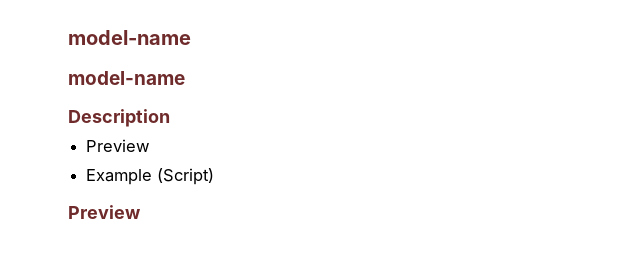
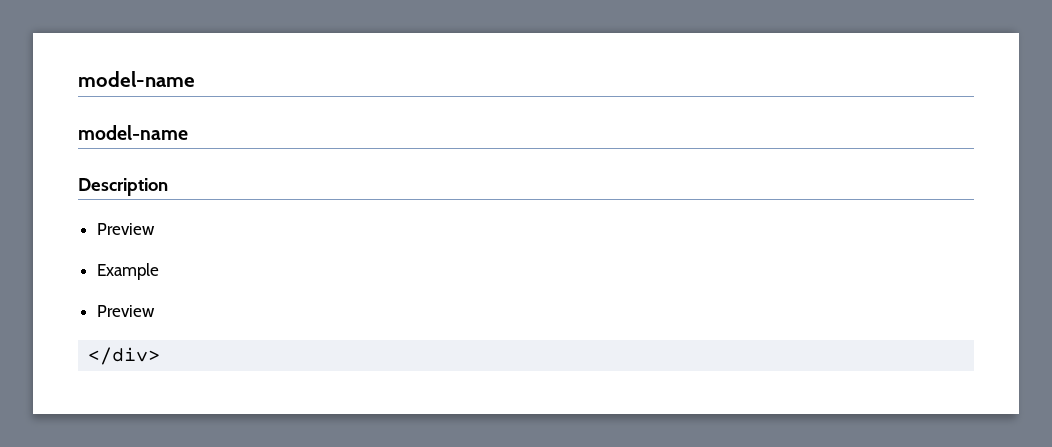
[157,168,215,185] [68,205,141,219] (Script) // Preview -> [96,305,155,317] [88,347,161,365] // Preview // </div>

